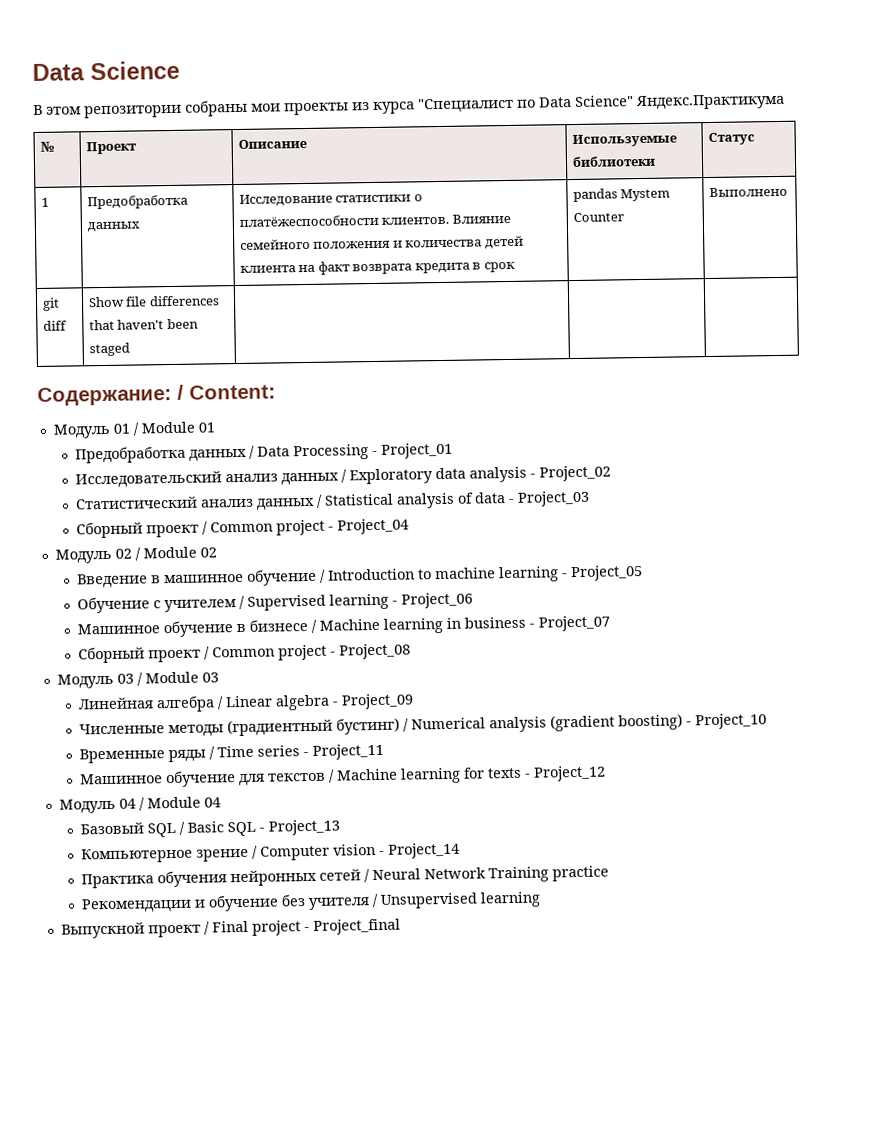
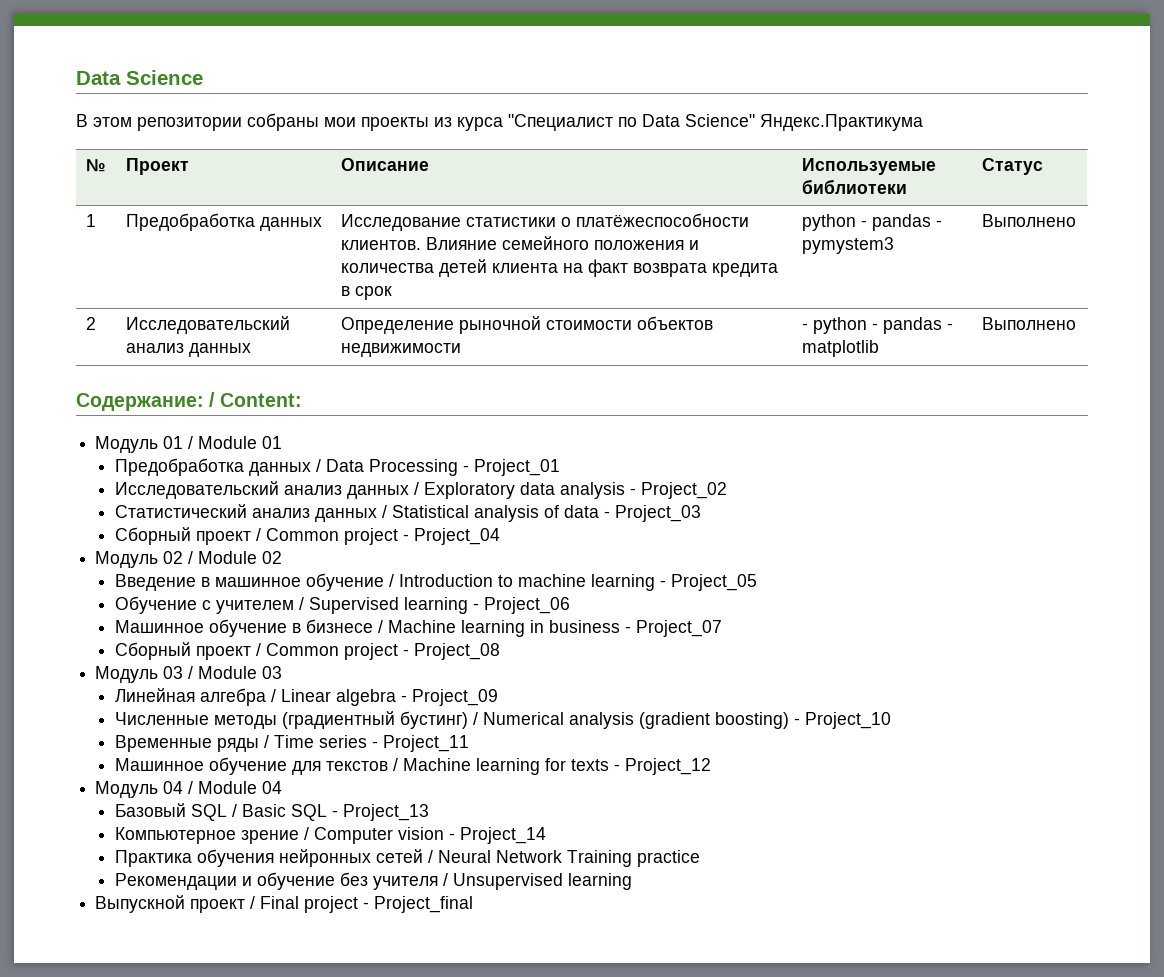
[572,188,671,203] [572,212,624,223] [708,186,788,198] [41,297,60,311] [42,320,67,331] [87,295,220,308] [88,318,199,331] [88,342,130,357] pandas Mystem Counter | Выполнено // git diff | Show file differences that haven't been staged | | | -> [801,214,942,231] [801,237,894,254] [981,214,1076,227] [85,317,96,330] [125,316,290,334] [125,343,251,357] [340,316,713,334] [340,343,461,357] [801,317,953,334] [801,340,879,357] [981,317,1076,330] python - pandas - pymystem3 | Выполнено // 2 | Исследовательский анализ данных | Определение рыночной стоимости объектов недвижимости | - python - pandas - matplotlib | Выполнено

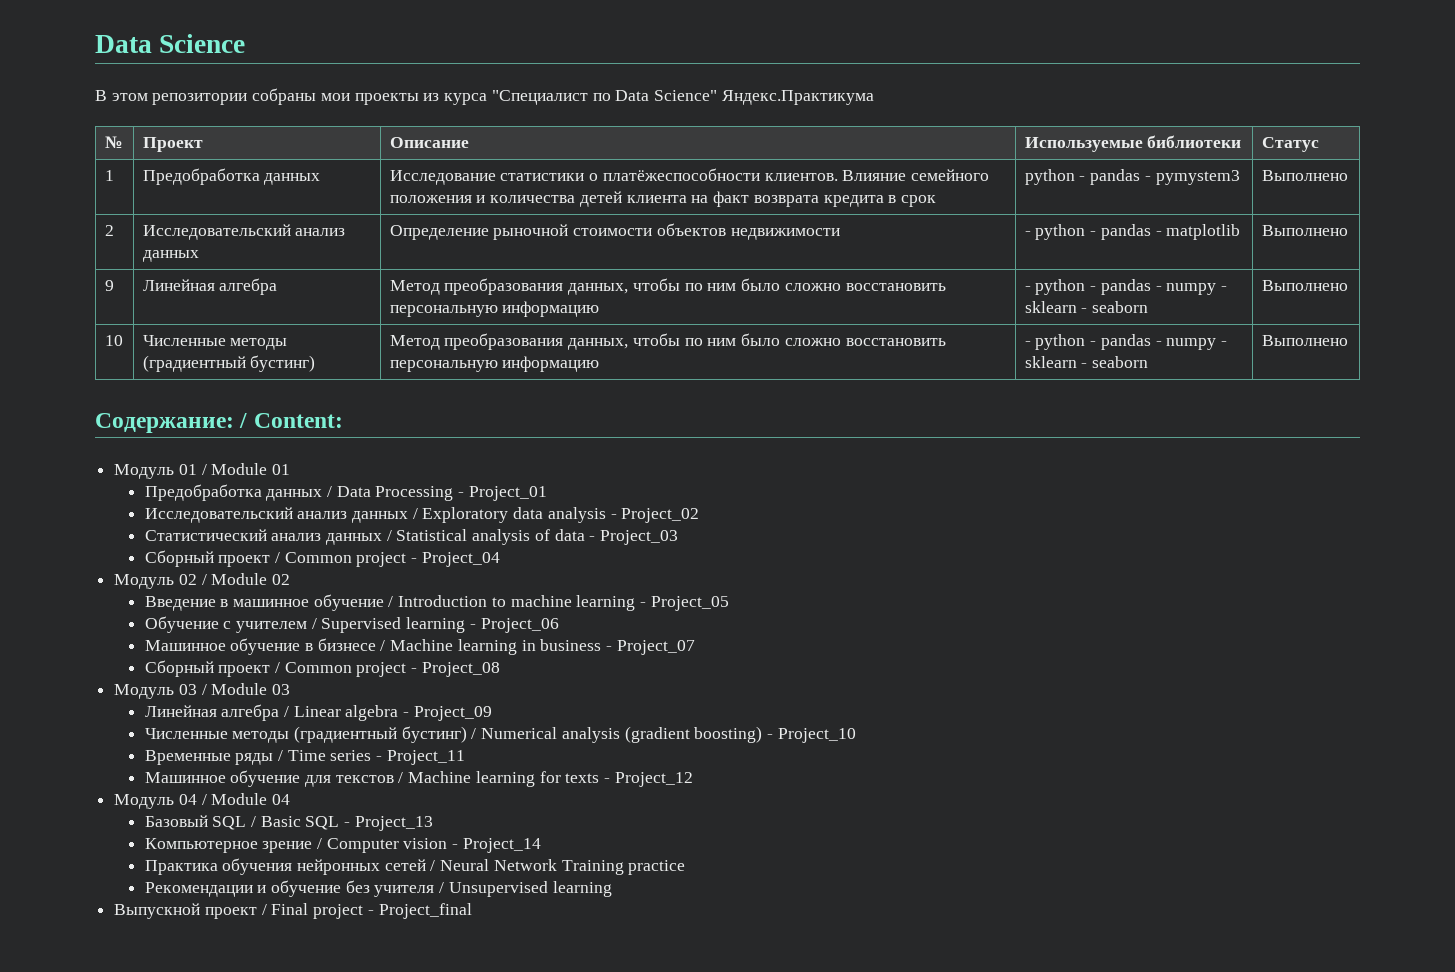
(1076, 323) none -> [104,280,114,291] [142,278,278,295] [389,278,946,295] [389,301,600,317] [1024,279,1228,295] [1024,301,1149,313] [1261,280,1348,291] [104,335,123,346] [142,335,288,350] [142,355,316,372] [389,333,946,350] [389,356,600,372] [1024,334,1228,350] [1024,356,1149,368] [1261,335,1348,346] // 9 | Линейная алгебра | Метод преобразования данных, чтобы по ним было сложно восстановить персональную информацию | - python - pandas - numpy - sklearn - seaborn | Выполнено // 10 | Численные методы (градиентный бустинг) | Метод преобразования данных, чтобы по ним было сложно восстановить персональную информацию | - python - pandas - numpy - sklearn - seaborn | Выполнено

